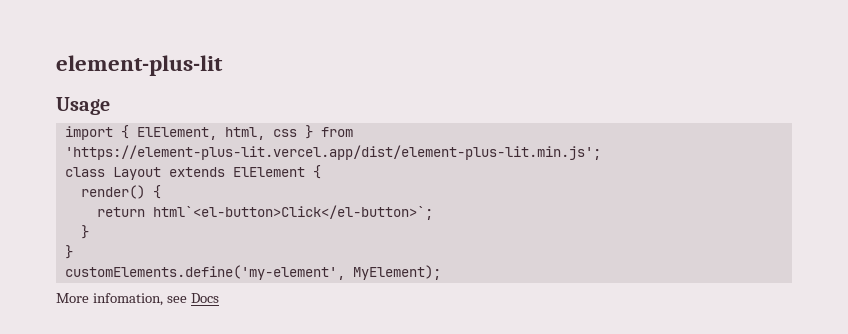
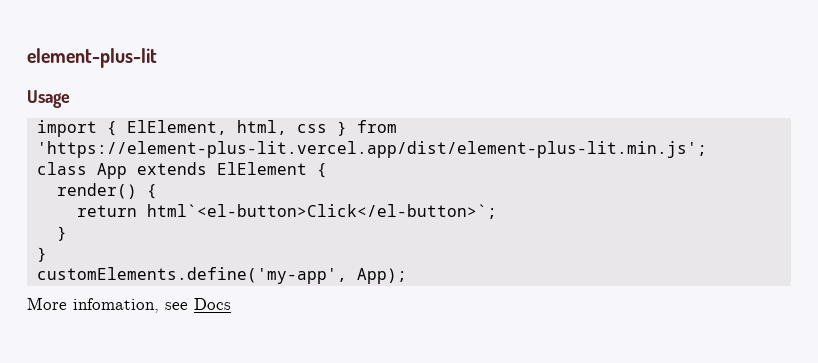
[112,167,161,180] Layout -> [96,163,127,179] App
[64,265,441,280] customElements.define('my-element', MyElement); -> [36,267,407,284] customElements.define('my-app', App);

